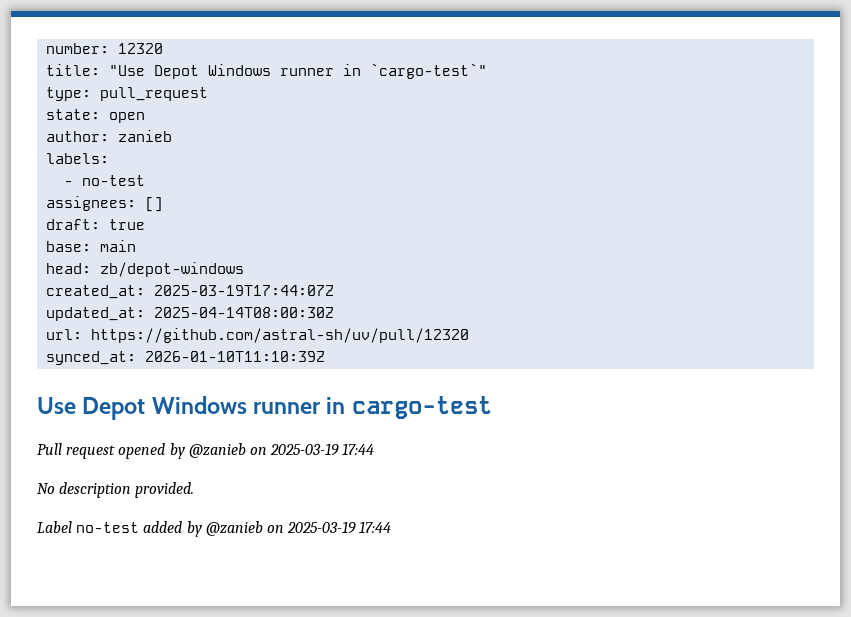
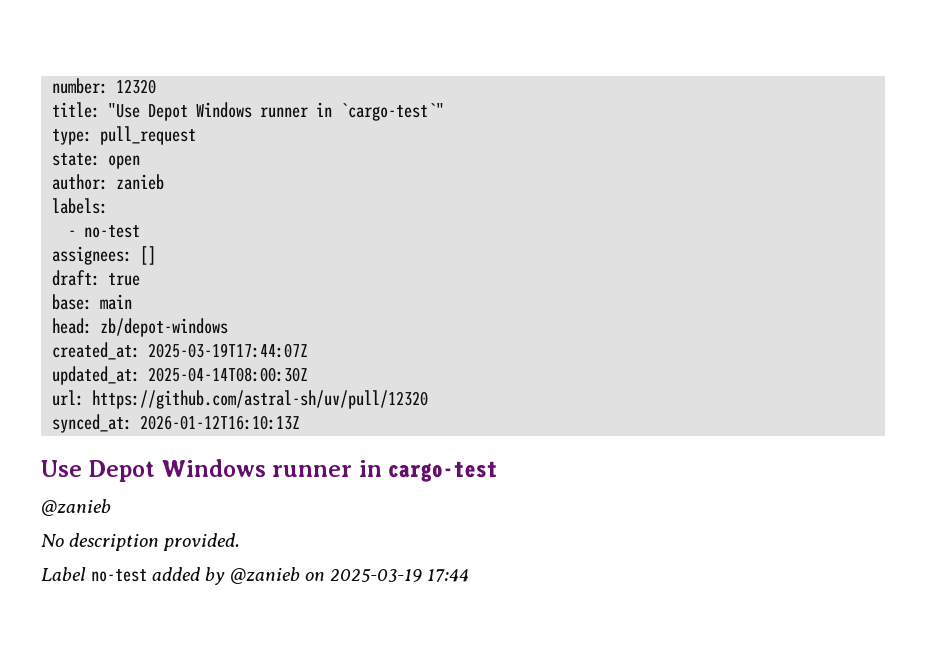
[145,351,326,362] 2026-01-10T11:10:39Z -> [140,415,301,430] 2026-01-12T16:10:13Z
[37,443,375,459] Pull request opened by @zanieb on 2025-03-19 17:44 -> [41,499,111,516] @zanieb

